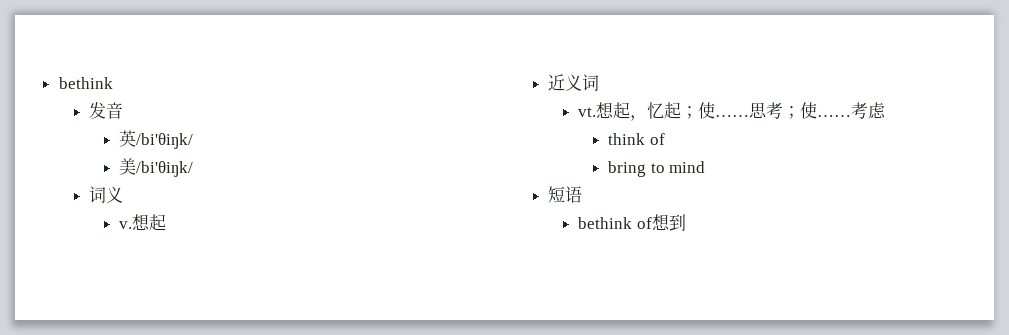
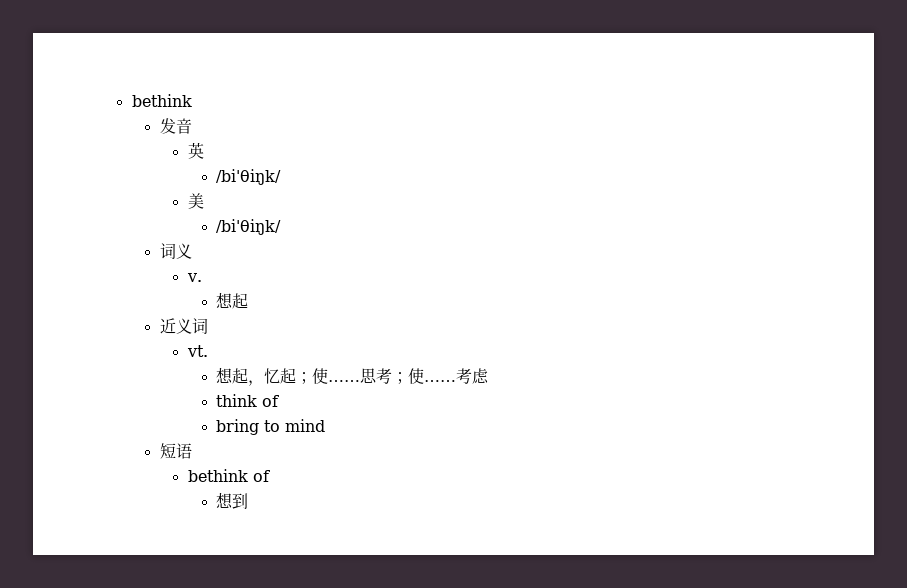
(136, 138) none -> (204, 150) //
(136, 166) none -> (204, 201) //
(132, 225) none -> (202, 277) //
(596, 112) none -> (208, 351) //
(652, 223) none -> (270, 476) //

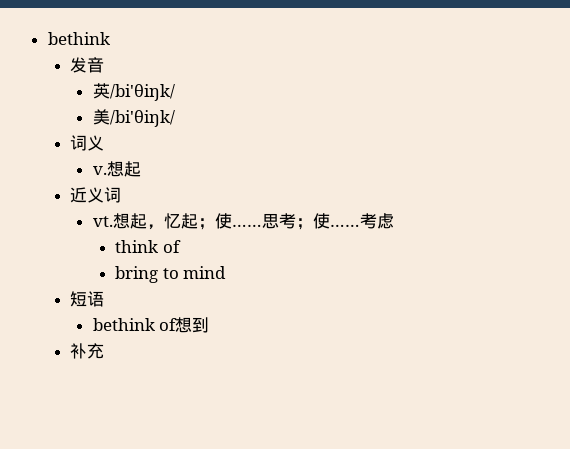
(204, 150) // -> (110, 91) none
(204, 201) // -> (110, 117) none
(202, 277) // -> (107, 170) none
(208, 351) // -> (113, 221) none
(270, 476) // -> (178, 324) none
(249, 501) none -> [70,343,105,359] // 补充

